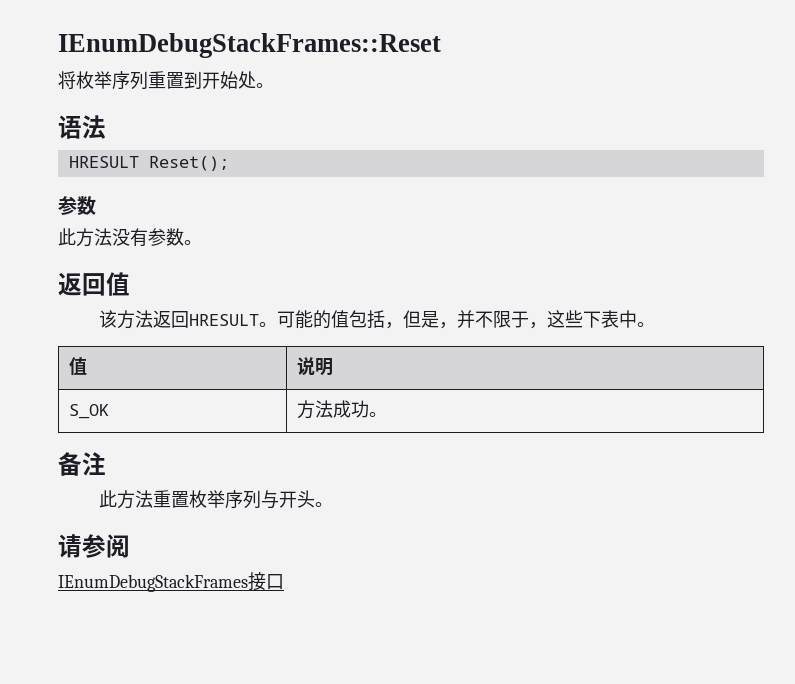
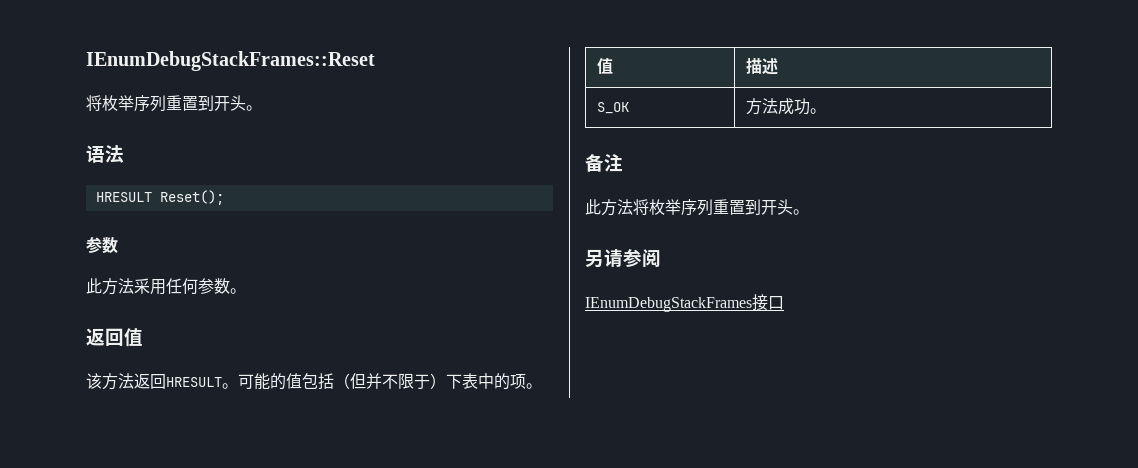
[220,71,256,89] 始处 -> [230,95,246,111] 头
[112,228,148,247] 没有 -> [134,278,198,295] 采用任何
[385,310,638,329] ，但是，并不限于，这些下表中 -> [334,373,526,390] （但并不限于）下表中的项
[297,357,334,376] 说明 -> [746,58,779,75] 描述
[153,490,334,509] 重置枚举序列与开头。 // -> [633,199,809,216] [585,249,604,268] 将枚举序列重置到开头。 // 另

